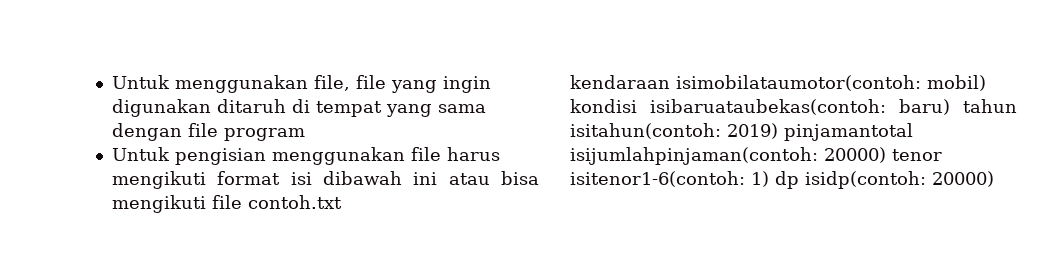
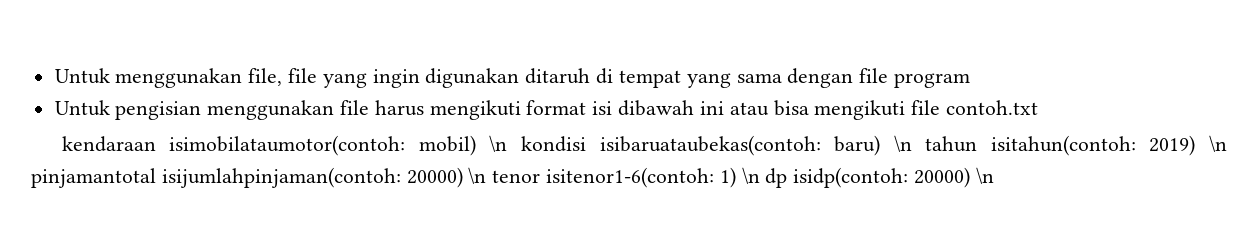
(986, 83) none -> [489,135,508,152] \n
(950, 107) none -> [893,135,912,152] \n
(778, 131) none -> [1209,135,1227,152] \n
(886, 155) none -> [468,167,487,184] \n
(769, 179) none -> [741,167,760,184] \n
(994, 179) none -> [975,167,994,184] \n

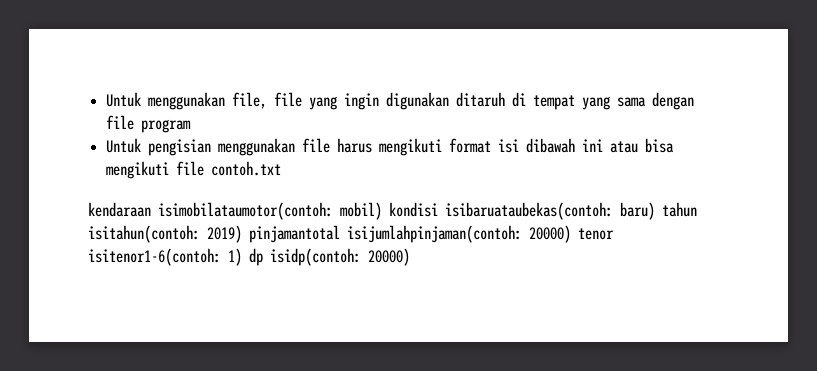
[489,135,508,152] \n -> (382, 211) none
[893,135,912,152] \n -> (655, 211) none
[1209,135,1227,152] \n -> (242, 234) none
[468,167,487,184] \n -> (571, 234) none
[741,167,760,184] \n -> (242, 257) none
[975,167,994,184] \n -> (410, 257) none

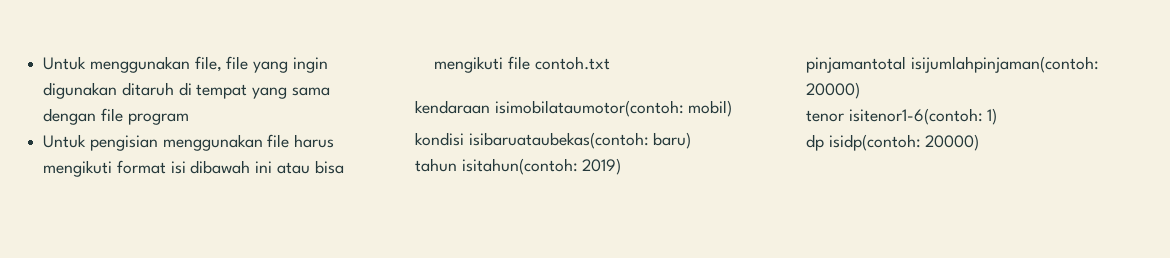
(382, 211) none -> (733, 108) //
(655, 211) none -> (692, 140) //
(242, 234) none -> (622, 166) //
(571, 234) none -> (860, 90) //
(242, 257) none -> (998, 116) //

